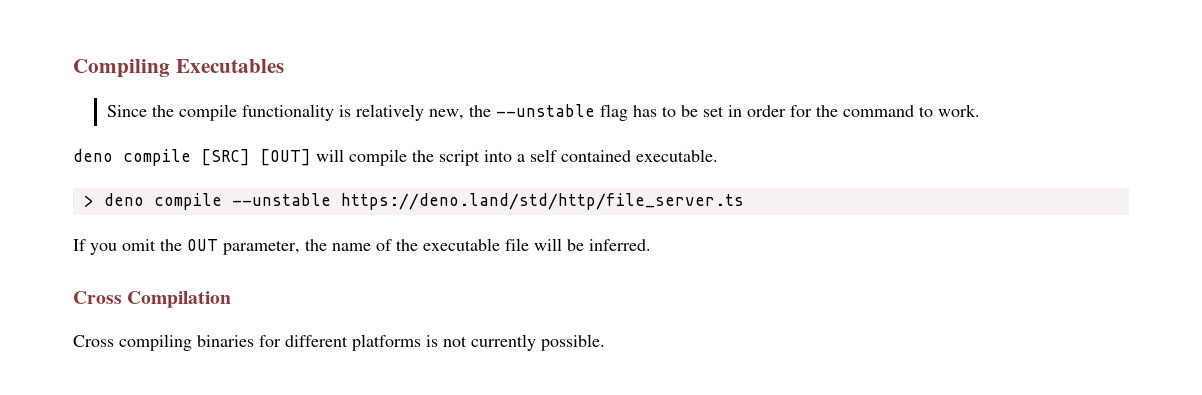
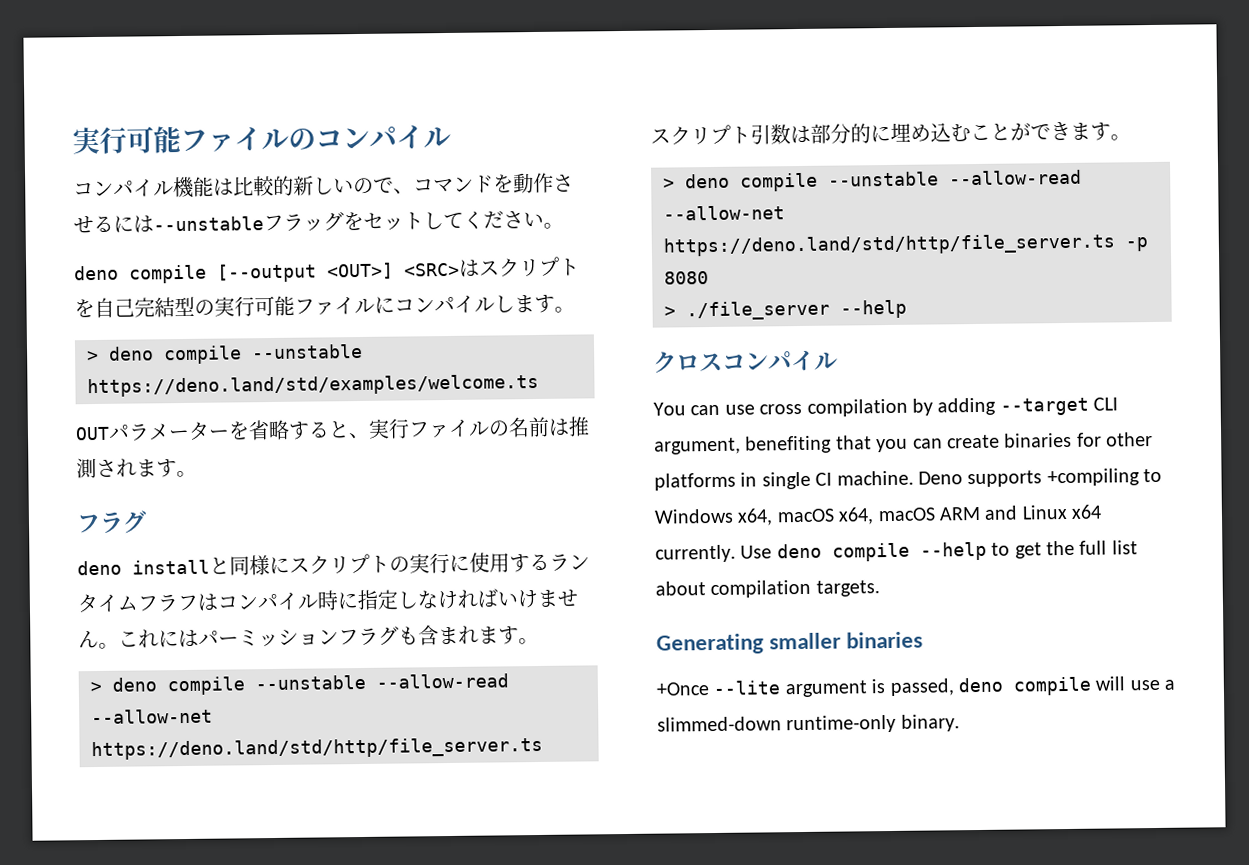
[73,59,284,78] [106,104,980,121] [73,149,718,166] [83,193,744,210] [73,238,651,255] [73,291,232,308] [73,334,605,351] Compiling Executables // Since the compile functionality is relatively new, the --unstable flag has to be set in order for the command to work. // deno compile [SRC] [OUT] will compile the script into a self contained executable. // > deno compile --unstable https://deno.land/std/http/file_server.ts // If you omit the OUT parameter, the name of the executable file will be inferred. // Cross Compilation // Cross compiling binaries for different platforms is not currently possible. -> [72,125,451,155] [73,172,574,199] [73,210,564,234] [74,256,580,284] [74,294,575,319] [87,343,363,365] [87,373,539,398] [75,416,590,441] [76,457,197,479] [76,510,147,534] [77,552,590,576] [77,588,578,613] [78,625,539,649] [90,673,509,696] [91,708,213,725] [91,736,543,761] [650,121,1131,145] [663,169,1082,192] [663,205,785,221] [663,233,1148,257] [664,271,709,285] [664,299,907,321] [653,349,838,374] [653,397,1119,417] [654,432,1154,455] [654,468,1163,491] [654,504,1103,526] [655,540,1138,563] [655,579,880,599] [656,631,924,655] [656,676,1176,698] [657,714,960,734] 実行可能ファイルのコンパイル // コンパイル機能は比較的新しいので、コマンドを動作させるには--unstableフラッグをセットしてください。 // deno compile [--output <OUT>] <SRC>はスクリプトを自己完結型の実行可能ファイルにコンパイルします。 // > deno compile --unstable https://deno.land/std/examples/welcome.ts // OUTパラメーターを省略すると、実行ファイルの名前は推測されます。 // フラグ // deno installと同様にスクリプトの実行に使用するランタイムフラフはコンパイル時に指定しなければいけません。これにはパーミッションフラグも含まれます。 // > deno compile --unstable --allow-read --allow-net https://deno.land/std/http/file_server.ts // スクリプト引数は部分的に埋め込むことができます。 // > deno compile --unstable --allow-read --allow-net https://deno.land/std/http/file_server.ts -p 8080 // > ./file_server --help // クロスコンパイル // You can use cross compilation by adding --target CLI argument, benefiting that you can create binaries for other platforms in single CI machine. Deno supports +compiling to Windows x64, macOS x64, macOS ARM and Linux x64 currently. Use deno compile --help to get the full list about compilation targets. // Generating smaller binaries // +Once --lite argument is passed, deno compile will use a slimmed-down runtime-only binary.

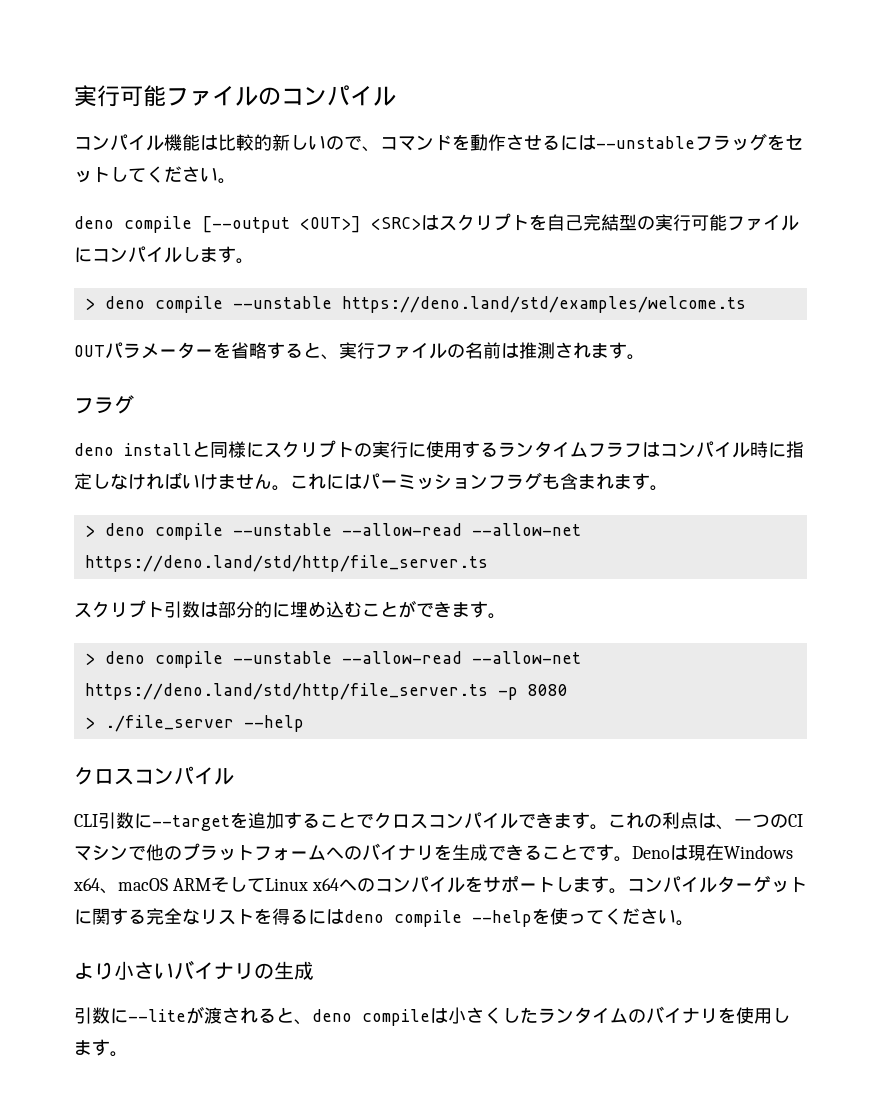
[653,397,1119,417] [654,432,1154,455] [654,468,1163,491] [654,507,875,526] You can use cross compilation by adding --target CLI argument, benefiting that you can create binaries for other platforms in single CI machine. Deno supports +compiling to Windows x64, macOS x64, -> [74,812,803,831] [74,843,793,862] [73,878,118,894] CLI引数に--targetを追加することでクロスコンパイルできます。これの利点は、一つのCIマシンで他のプラットフォームへのバイナリを生成できることです。Denoは現在Windows x64、
[984,505,1019,520] and -> [210,877,265,892] そして
[655,540,1138,563] [655,579,880,599] [656,631,924,655] [656,676,1176,698] [657,714,960,734] currently. Use deno compile --help to get the full list about compilation targets. // Generating smaller binaries // +Once --lite argument is passed, deno compile will use a slimmed-down runtime-only binary. -> [338,875,807,894] [74,908,694,927] [74,960,314,980] [74,1006,790,1026] [74,1039,128,1057] へのコンパイルをサポートします。コンパイルターゲットに関する完全なリストを得るにはdeno compile --helpを使ってください。 // より小さいバイナリの生成 // 引数に--liteが渡されると、deno compileは小さくしたランタイムのバイナリを使用します。

